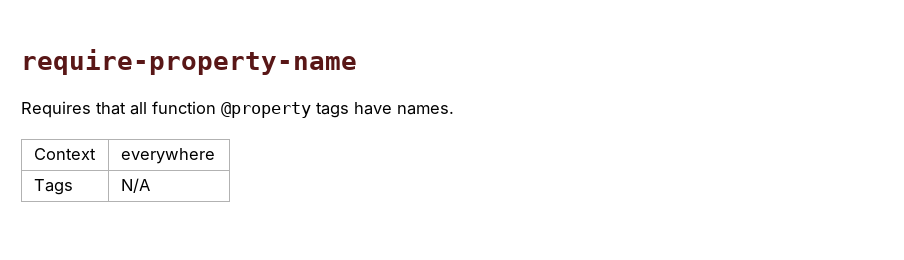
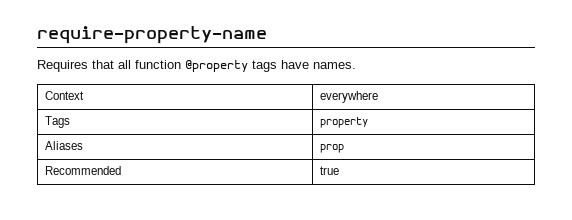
[120,178,150,193] N/A -> [319,117,368,128] [44,141,83,150] [319,144,344,153] [44,166,121,175] [319,166,339,175] property // Aliases | prop // Recommended | true

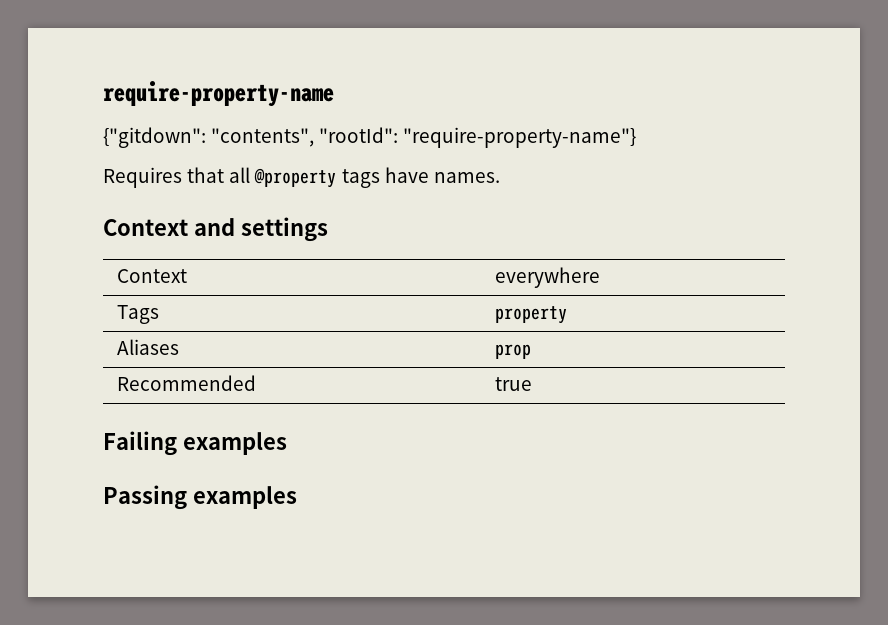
(267, 35) none -> [103,127,637,148] // {"gitdown": "contents", "rootId": "require-property-name"}
[135,60,181,69] function -> (251, 175) none
(356, 65) none -> [103,217,328,242] // Context and settings
(339, 170) none -> [103,431,287,456] [103,485,297,510] // Failing examples // Passing examples

